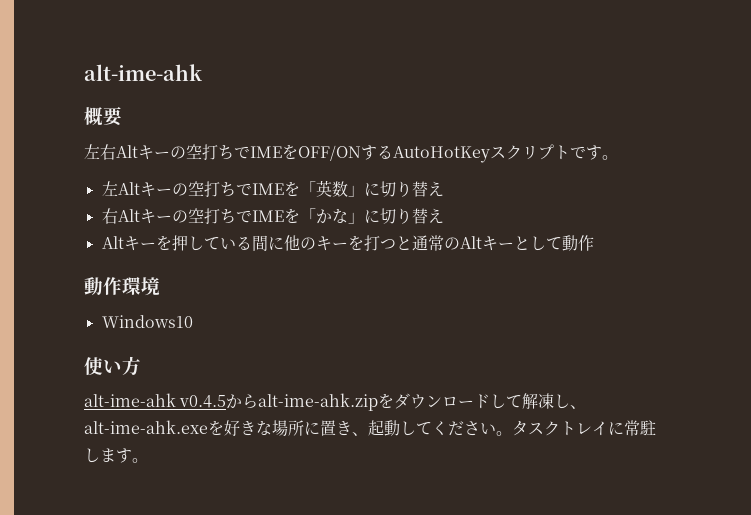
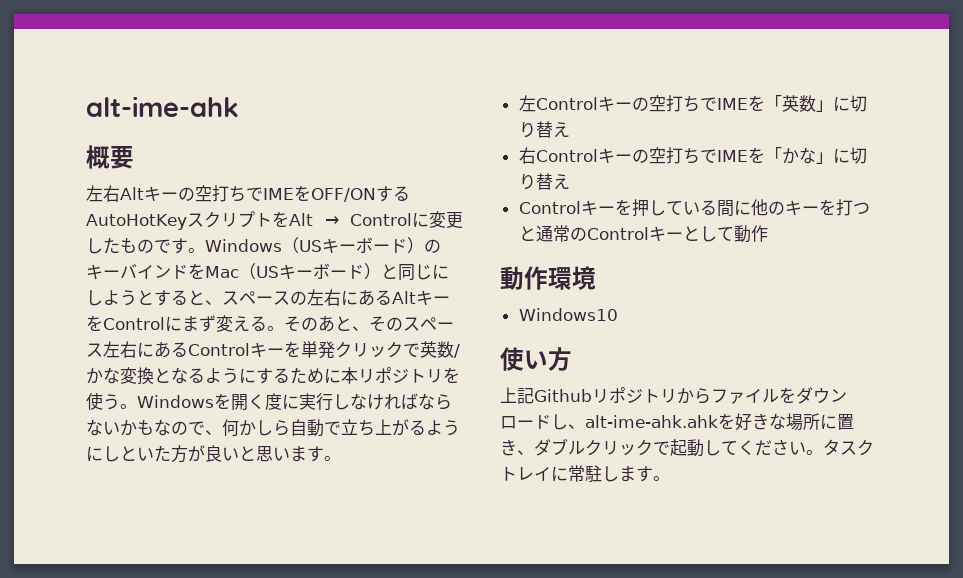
[570,146,586,159] で -> [271,211,463,229] [86,237,441,254] [86,263,449,281] [86,289,450,306] [86,315,454,332] [86,341,460,359] [86,367,460,385] [86,392,452,411] [86,419,460,437] [86,445,307,463] をAlt → Controlに変更したものです。Windows（USキーボード）のキーバインドをMac（USキーボード）と同じにしようとすると、スペースの左右にあるAltキーをControlにまず変える。そのあと、そのスペース左右にあるControlキーを単発クリックで英数/かな変換となるようにするために本リポジトリを使う。Windowsを開く度に実行しなければならないかもなので、何かしら自動で立ち上がるようにしといた方が良いと思いま
[117,182,140,195] Alt -> [535,97,598,110] Control
[117,209,140,222] Alt -> [535,149,598,162] Control
[101,236,124,249] Alt -> [518,201,581,214] Control
[459,236,482,249] Alt -> [586,227,649,240] Control
[84,393,379,411] alt-ime-ahk v0.4.5からalt-ime-ahk.zip -> [500,387,779,404] 上記Githubリポジトリからファイル
[506,393,587,409] [84,420,208,434] て解凍し、alt-ime-ahk.exe -> [568,415,718,429] 、alt-ime-ahk.ahk
(368, 434) none -> [534,438,670,456] ダブルクリックで

